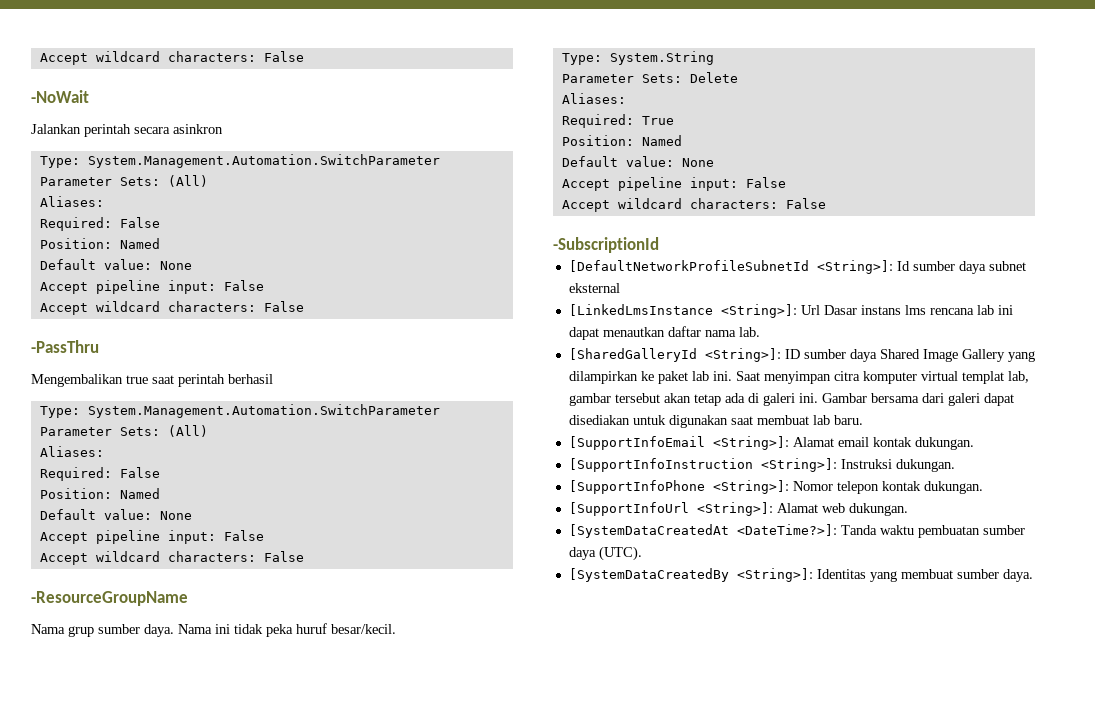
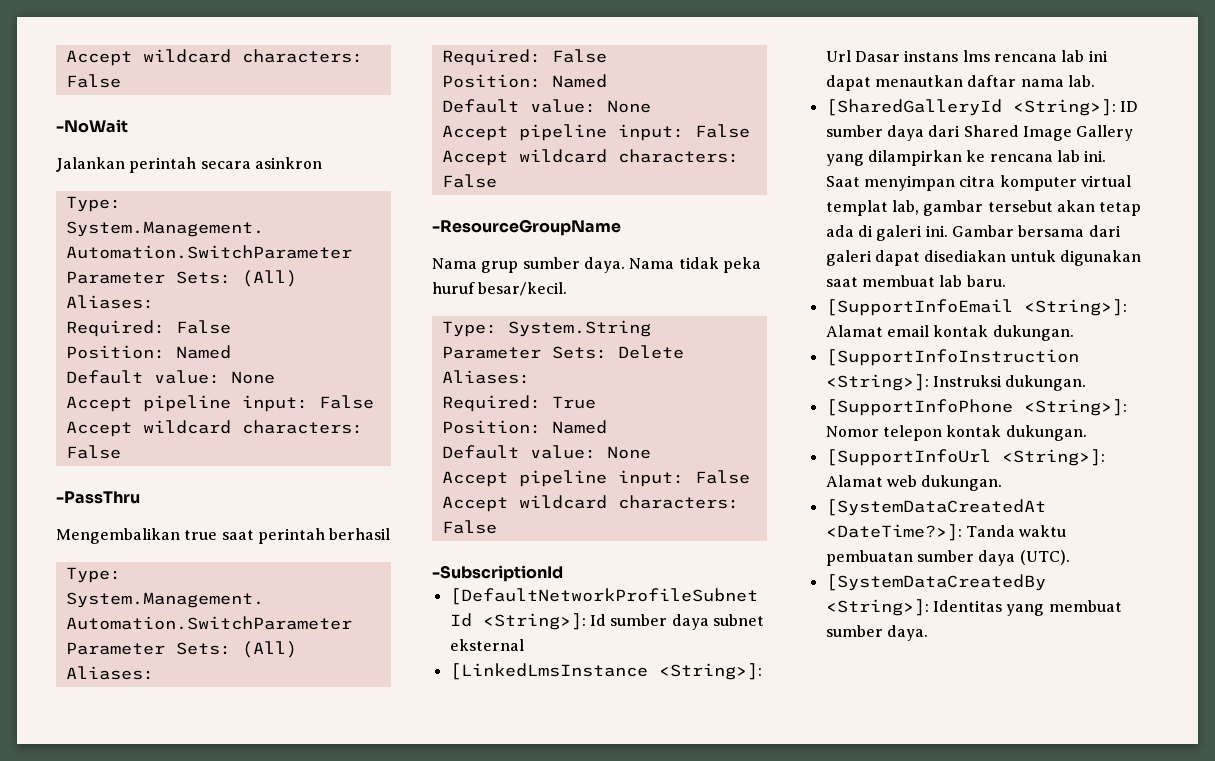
[215,624,230,634] ini -> (675, 263) none
(877, 355) none -> [928,125,961,137] dari
[657,371,688,384] paket -> [989,154,1053,162] rencana

